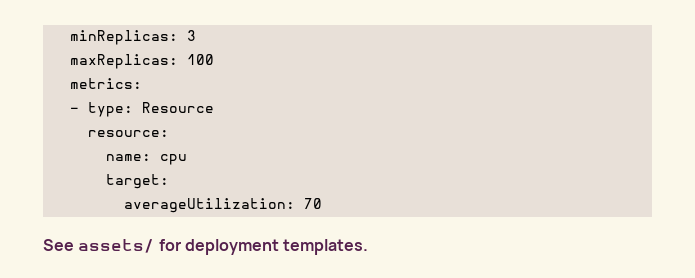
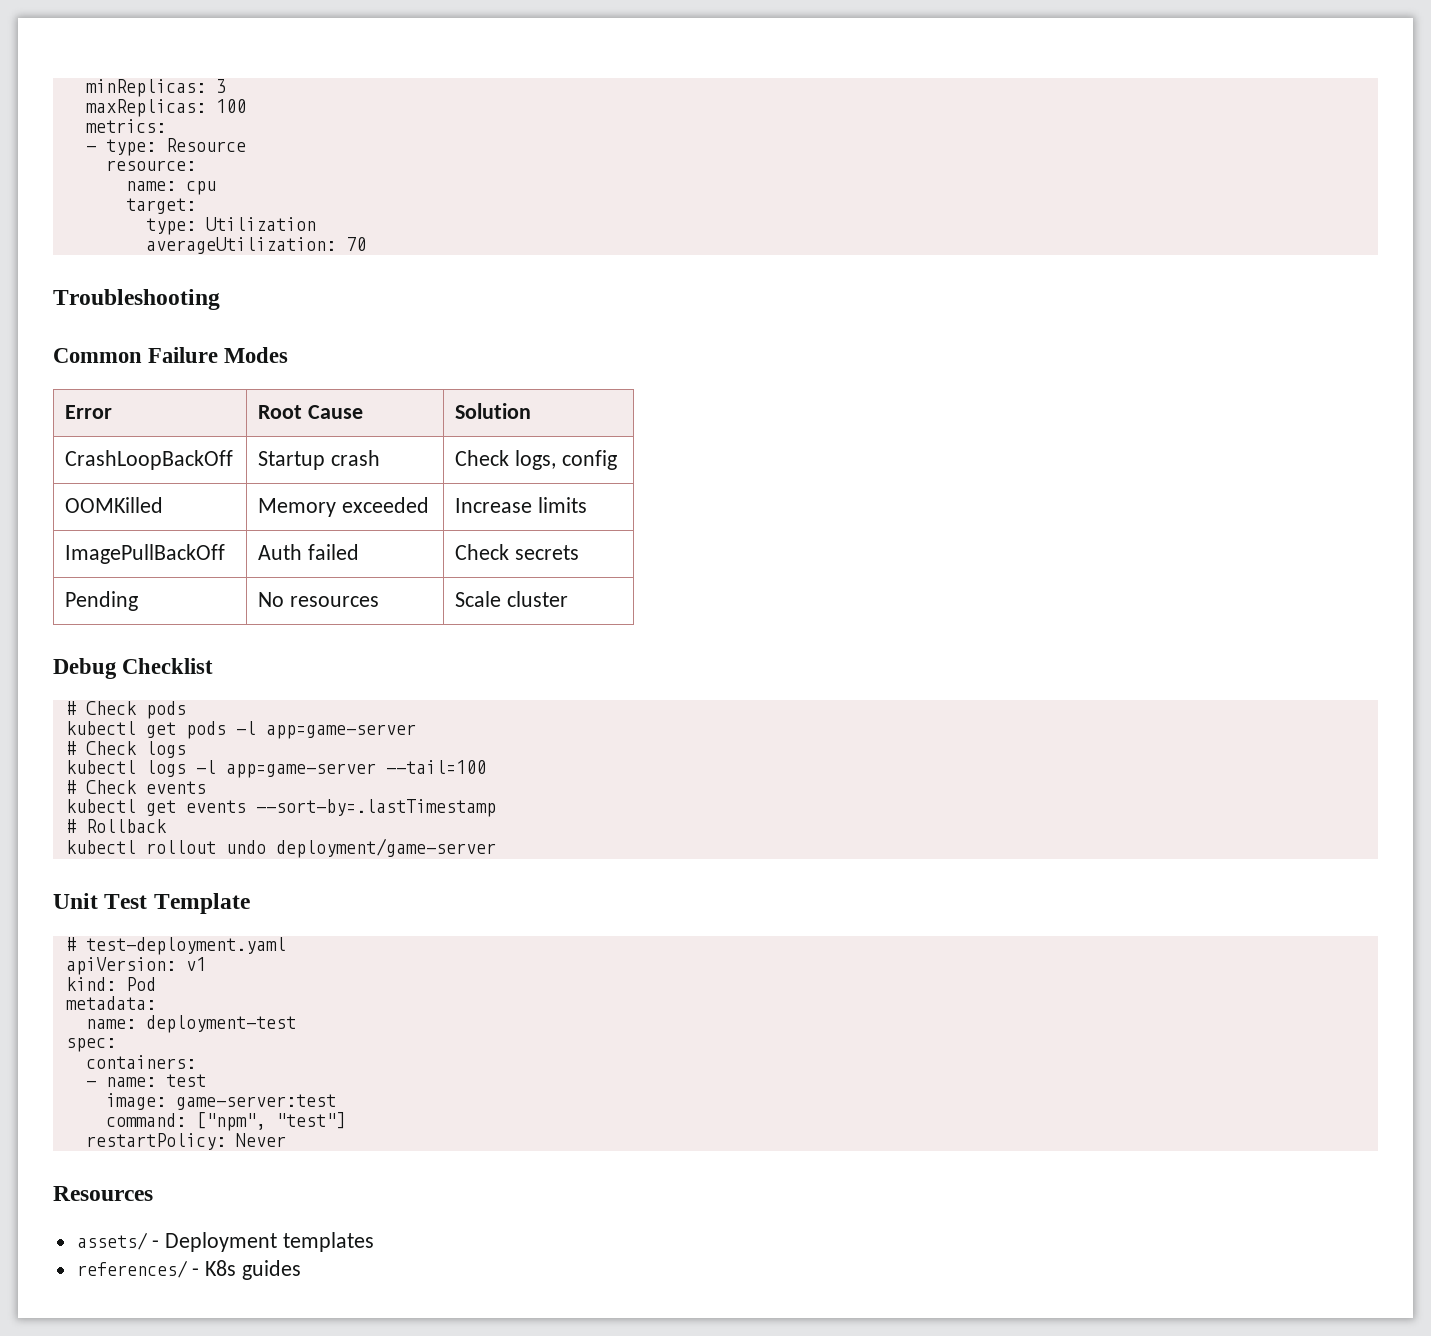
(169, 181) none -> [145,217,316,235] // type: Utilization
[43,239,369,255] See assets/ for deployment templates. -> [53,289,220,310] [53,347,289,363] [65,405,113,419] [258,405,363,419] [455,403,532,419] [65,450,234,470] [258,450,380,470] [455,450,617,470] [65,497,164,513] [258,497,429,517] [455,497,587,513] [65,544,226,564] [258,544,359,560] [455,544,579,560] [65,591,139,611] [258,592,379,607] [455,591,568,607] [53,658,214,679] [65,701,186,719] [65,721,416,739] [65,741,186,758] [65,760,486,778] [65,780,206,794] [65,799,496,817] [65,819,167,833] [65,838,496,858] [53,893,250,914] [65,937,286,955] [65,957,206,975] [65,977,156,991] [65,996,156,1010] [85,1015,296,1033] [65,1038,116,1052] [85,1055,196,1069] [85,1074,206,1087] [105,1093,336,1110] [105,1112,346,1131] [85,1133,286,1150] [53,1186,153,1201] [76,1232,375,1252] [76,1260,302,1280] Troubleshooting // Common Failure Modes // Error | Root Cause | Solution // CrashLoopBackOff | Startup crash | Check logs, config // OOMKilled | Memory exceeded | Increase limits // ImagePullBackOff | Auth failed | Check secrets // Pending | No resources | Scale cluster // Debug Checklist // # Check pods // kubectl get pods -l app=game-server // # Check logs // kubectl logs -l app=game-server --tail=100 // # Check events // kubectl get events --sort-by=.lastTimestamp // # Rollback // kubectl rollout undo deployment/game-server // Unit Test Template // # test-deployment.yaml // apiVersion: v1 // kind: Pod // metadata: // name: deployment-test // spec: // containers: // - name: test // image: game-server:test // command: ["npm", "test"] // restartPolicy: Never // Resources // assets/ - Deployment templates // references/ - K8s guides

